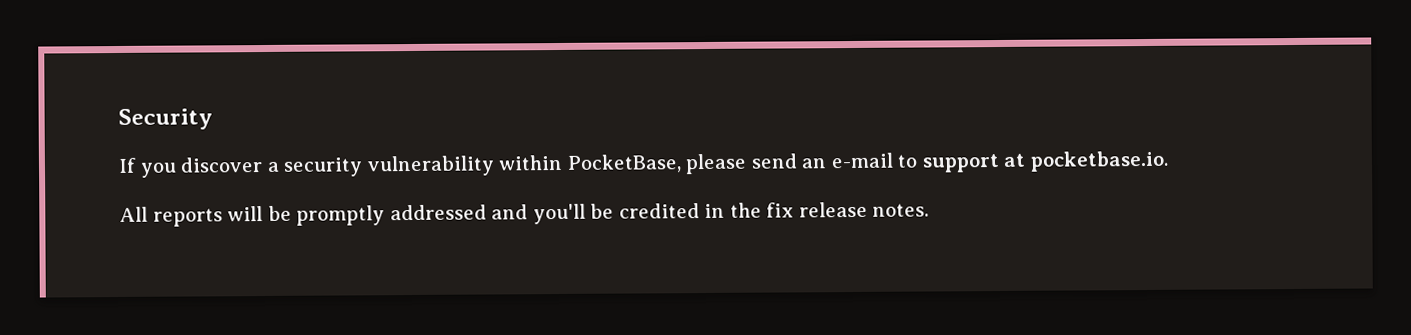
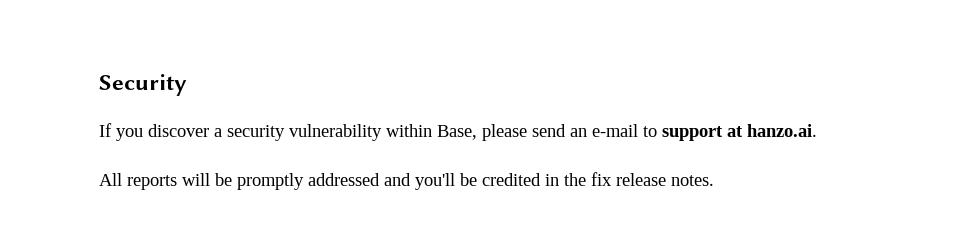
[566,154,682,173] PocketBase, -> [437,125,477,140] Base,
[1030,150,1170,172] pocketbase.io. -> [747,124,817,137] hanzo.ai.

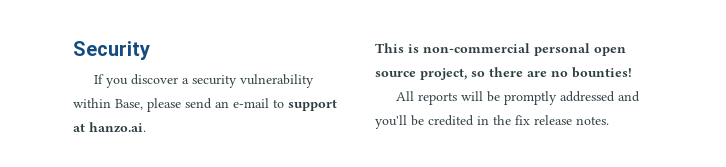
(817, 130) none -> [375,43,626,56] [375,67,632,80] // This is non-commercial personal open source project, so there are no bounties!

